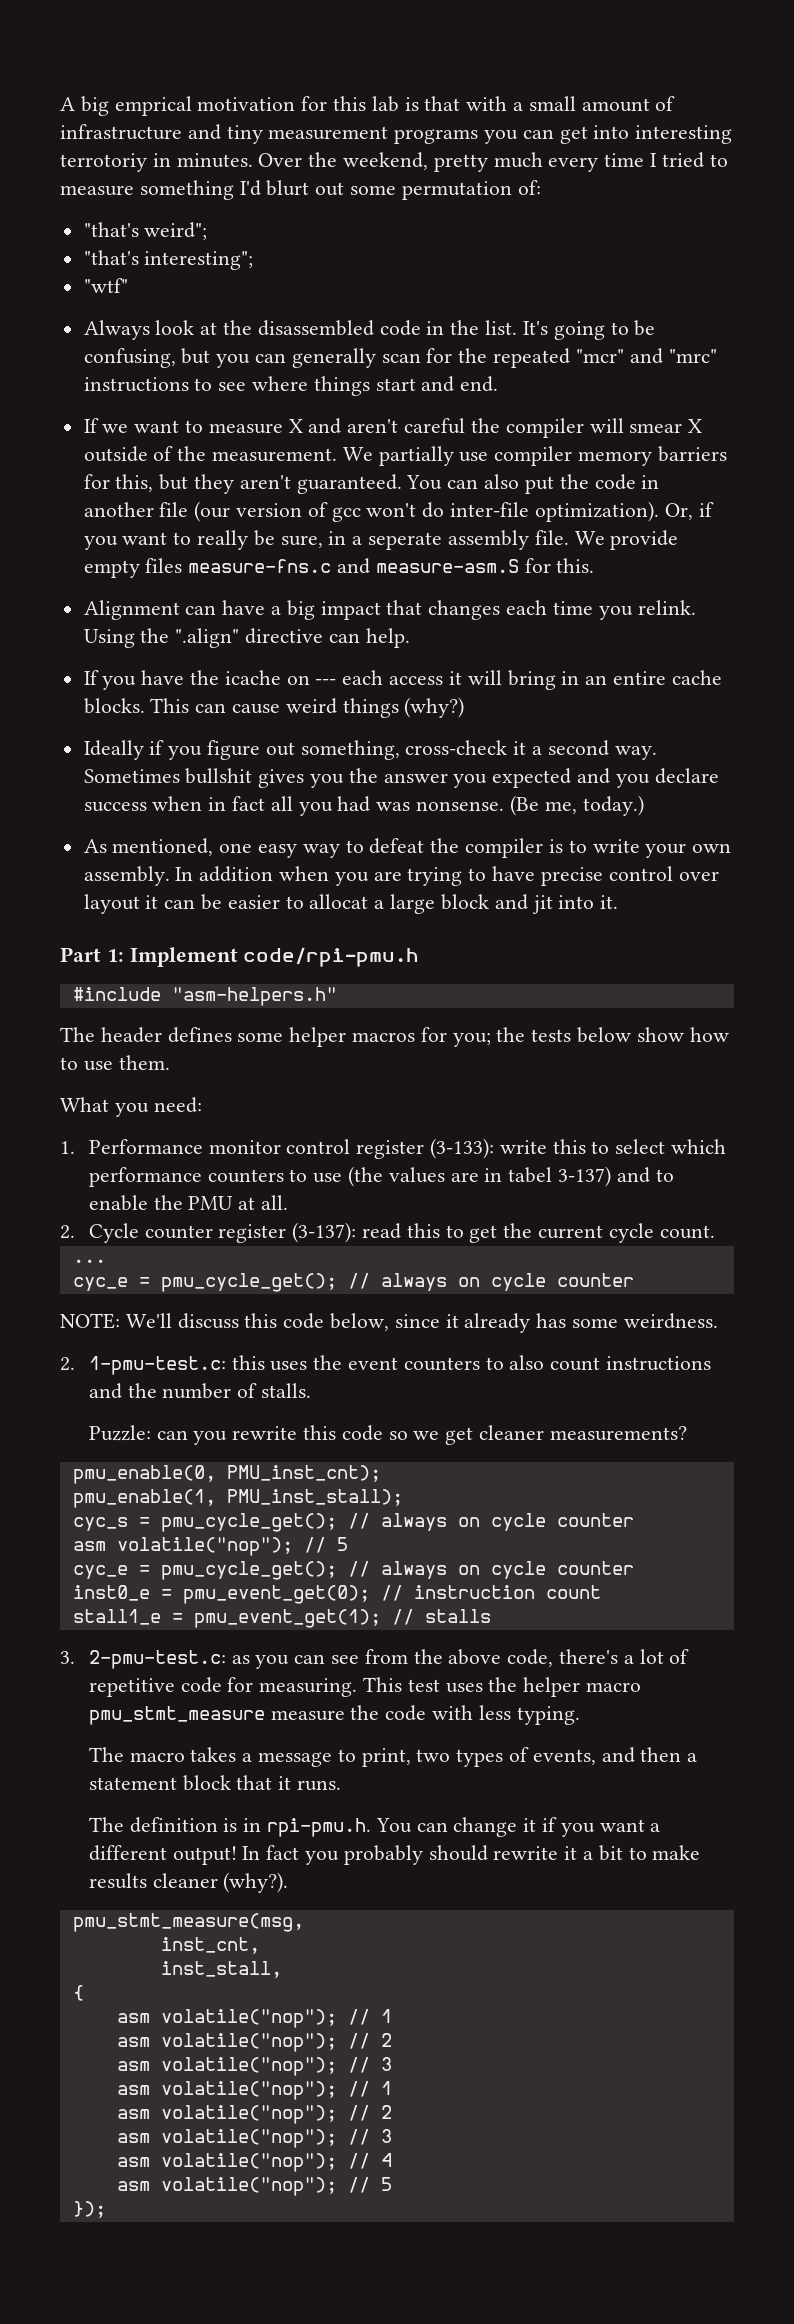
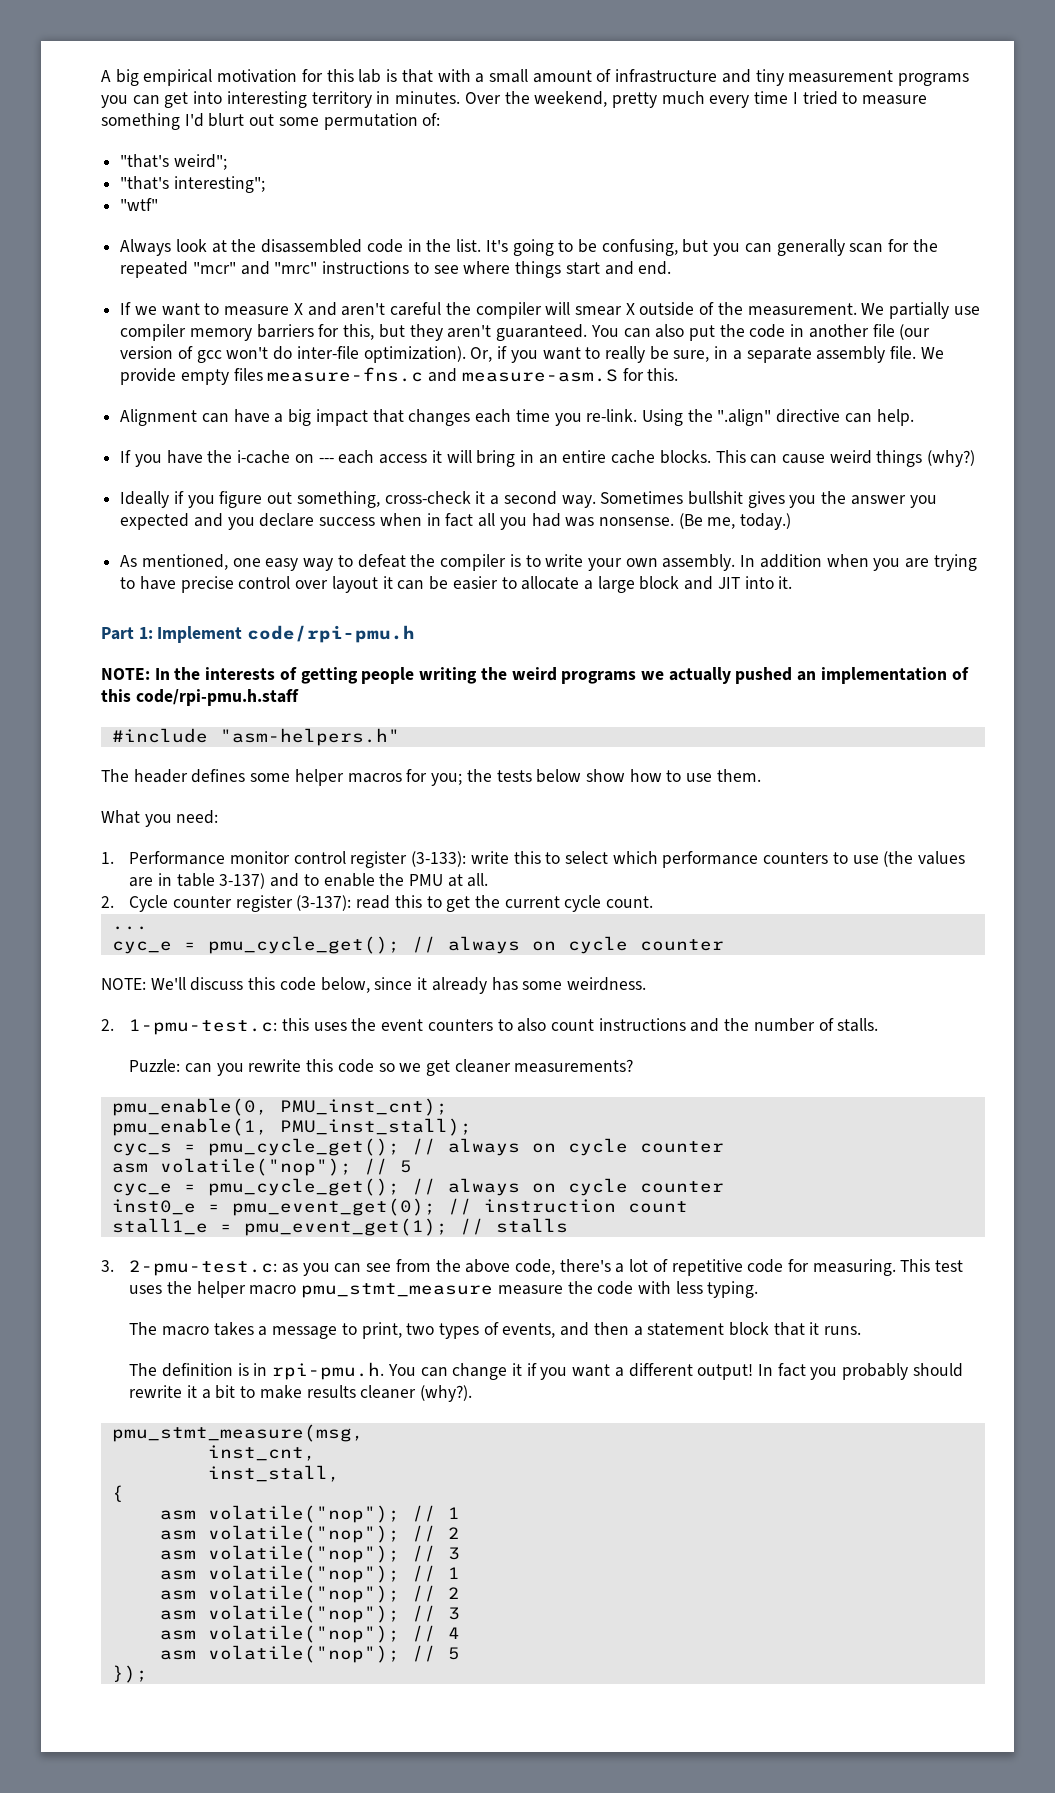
[114,96,192,116] emprical -> [143,69,213,86] empirical
[60,153,147,172] terrotoriy -> [311,91,372,108] territory
[368,532,443,550] seperate -> [746,347,812,363] separate
[637,600,696,615] relink. -> [586,409,638,422] re-link.
[224,670,281,685] icache -> [237,450,291,464] i-cache
[309,894,369,909] allocat -> [521,576,580,590] allocate
[531,895,553,914] jit -> [717,577,740,589] JIT
(420, 957) none -> [101,667,969,684] [101,689,299,706] // NOTE: In the interests of getting people writing the weird programs we actually pushed an implementation of this code/rpi-pmu.h.staff
[508,1167,553,1183] tabel -> [176,873,215,887] table

